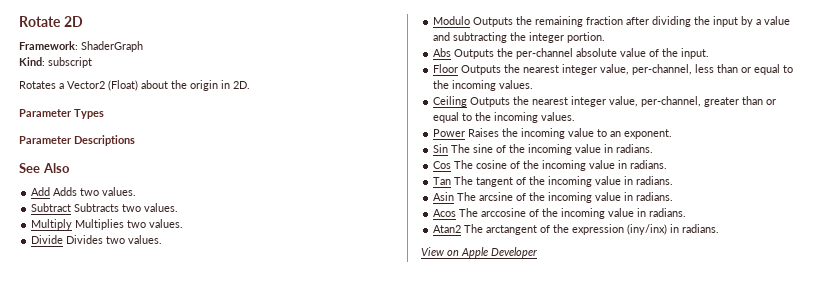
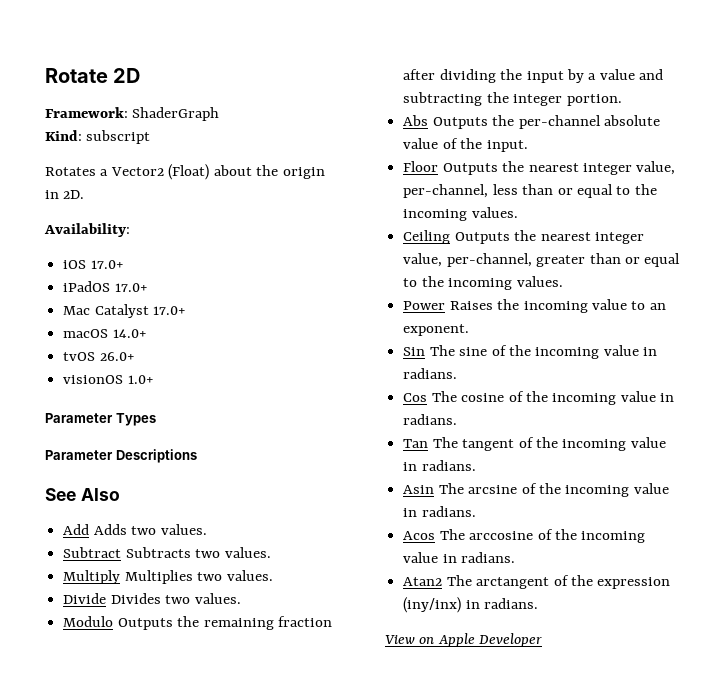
(250, 85) none -> [44,223,130,237] [63,260,124,269] [63,281,148,292] [63,304,187,318] [63,329,147,338] [63,352,135,361] [63,375,154,384] // Availability: // iOS 17.0+ // iPadOS 17.0+ // Mac Catalyst 17.0+ // macOS 14.0+ // tvOS 26.0+ // visionOS 1.0+

